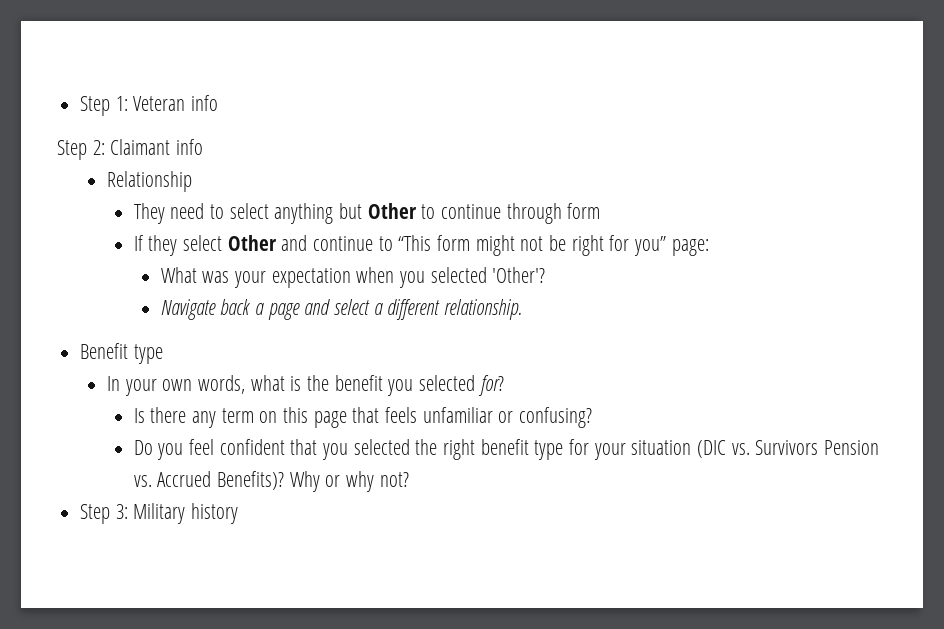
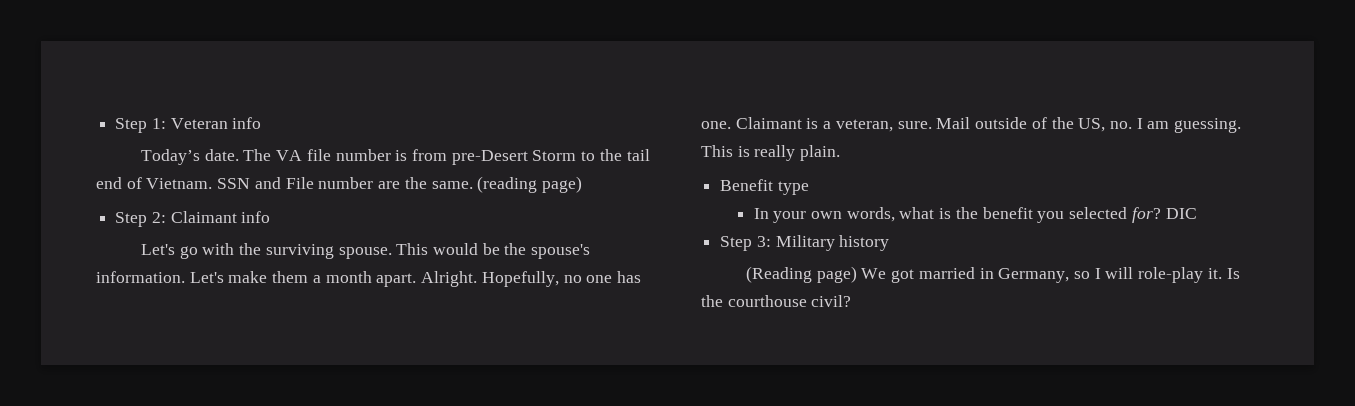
[57,139,204,160] [106,171,192,192] [133,203,601,224] [133,235,709,256] [160,267,546,288] [160,299,522,320] Step 2: Claimant info // Relationship // They need to select anything but Other to continue through form // If they select Other and continue to “This form might not be right for you” page: // What was your expectation when you selected 'Other'? // Navigate back a page and select a different relationship. -> [140,149,650,165] [96,176,582,193] [115,211,271,227] [140,243,591,259] [96,271,641,287] [701,117,1242,133] [701,145,841,161] Today’s date. The VA file number is from pre-Desert Storm to the tail end of Vietnam. SSN and File number are the same. (reading page) // Step 2: Claimant info // Let's go with the surviving spouse. This would be the spouse's information. Let's make them a month apart. Alright. Hopefully, no one has one. Claimant is a veteran, sure. Mail outside of the US, no. I am guessing. This is really plain.
[133,407,593,428] [133,439,880,460] [133,471,409,492] [80,503,239,524] // Is there any term on this page that feels unfamiliar or confusing? // Do you feel confident that you selected the right benefit type for your situation (DIC vs. Survivors Pension vs. Accrued Benefits)? Why or why not? // Step 3: Military history -> [1165,208,1197,219] [720,235,890,251] [745,266,1240,283] [701,295,852,307] DIC // Step 3: Military history // (Reading page) We got married in Germany, so I will role-play it. Is the courthouse civil?

